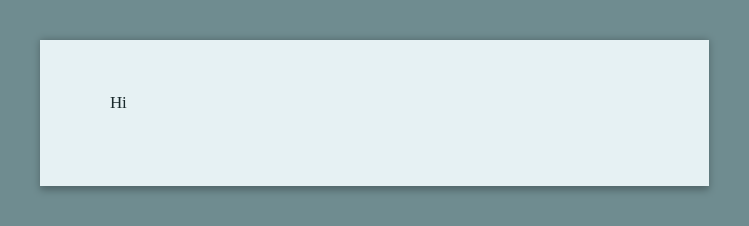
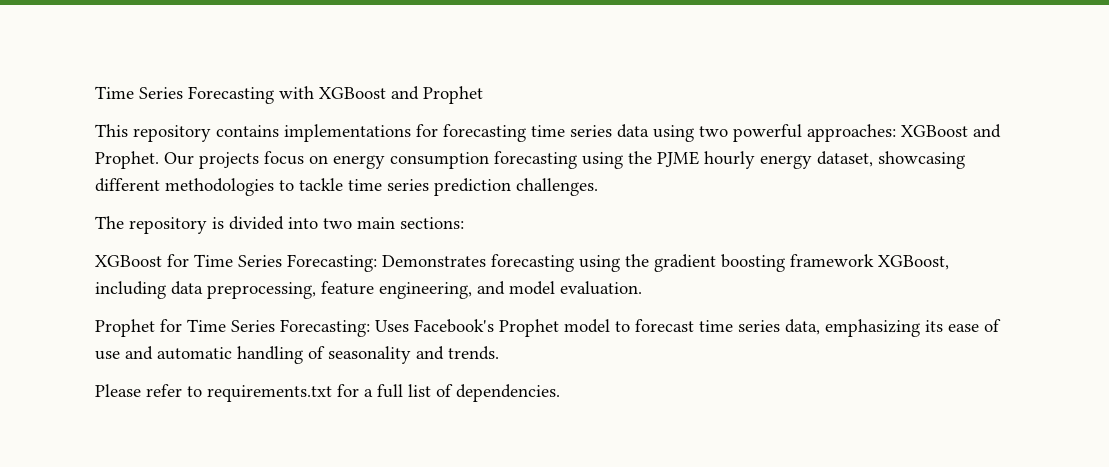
[110,97,127,108] Hi -> [95,86,483,104] [95,124,1001,142] [95,151,965,169] [95,178,598,196] [95,216,464,234] [95,254,949,272] [95,281,642,299] [95,319,1001,337] [95,346,499,364] [95,384,560,402] Time Series Forecasting with XGBoost and Prophet // This repository contains implementations for forecasting time series data using two powerful approaches: XGBoost and Prophet. Our projects focus on energy consumption forecasting using the PJME hourly energy dataset, showcasing different methodologies to tackle time series prediction challenges. // The repository is divided into two main sections: // XGBoost for Time Series Forecasting: Demonstrates forecasting using the gradient boosting framework XGBoost, including data preprocessing, feature engineering, and model evaluation. // Prophet for Time Series Forecasting: Uses Facebook's Prophet model to forecast time series data, emphasizing its ease of use and automatic handling of seasonality and trends. // Please refer to requirements.txt for a full list of dependencies.

